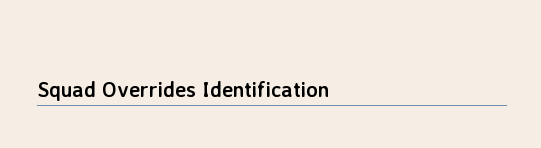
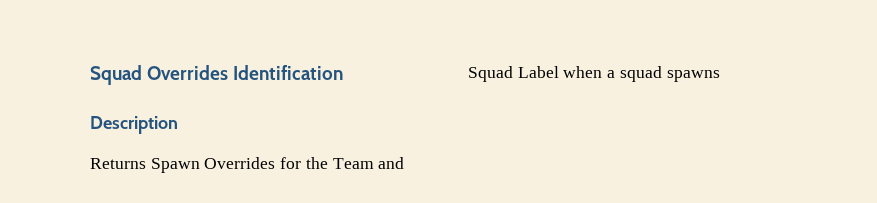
(329, 89) none -> [90,116,178,134] [90,157,405,173] [468,66,720,82] // Description // Returns Spawn Overrides for the Team and Squad Label when a squad spawns

